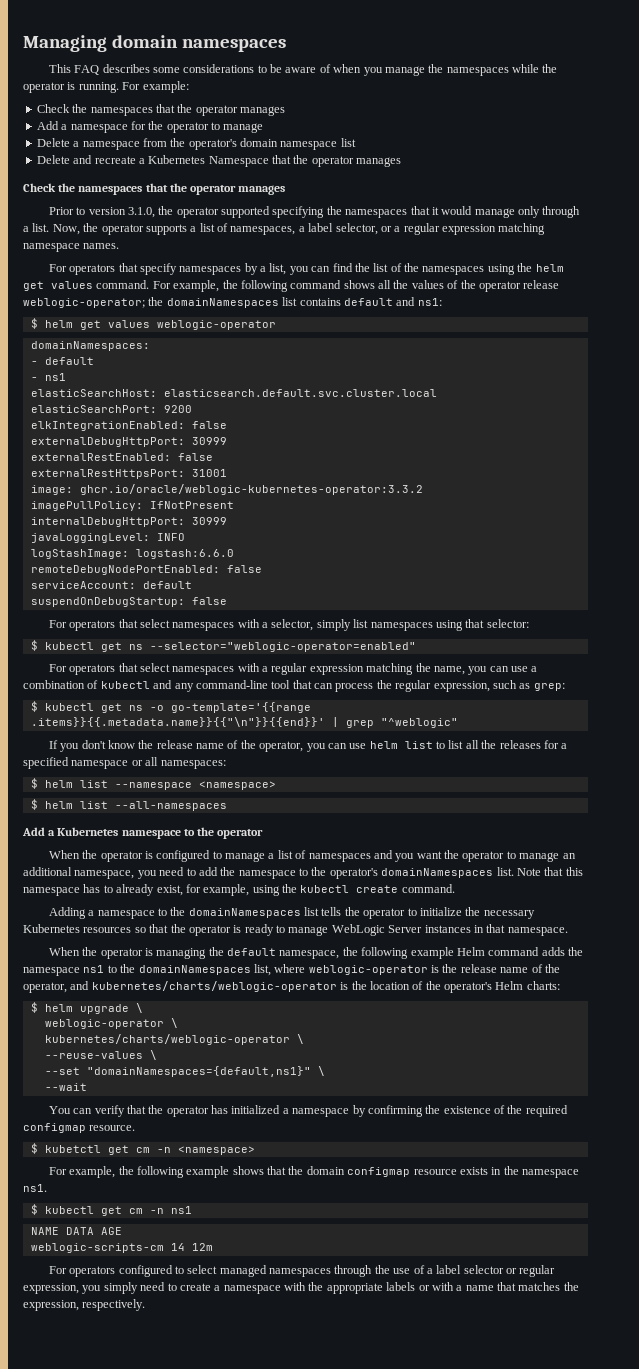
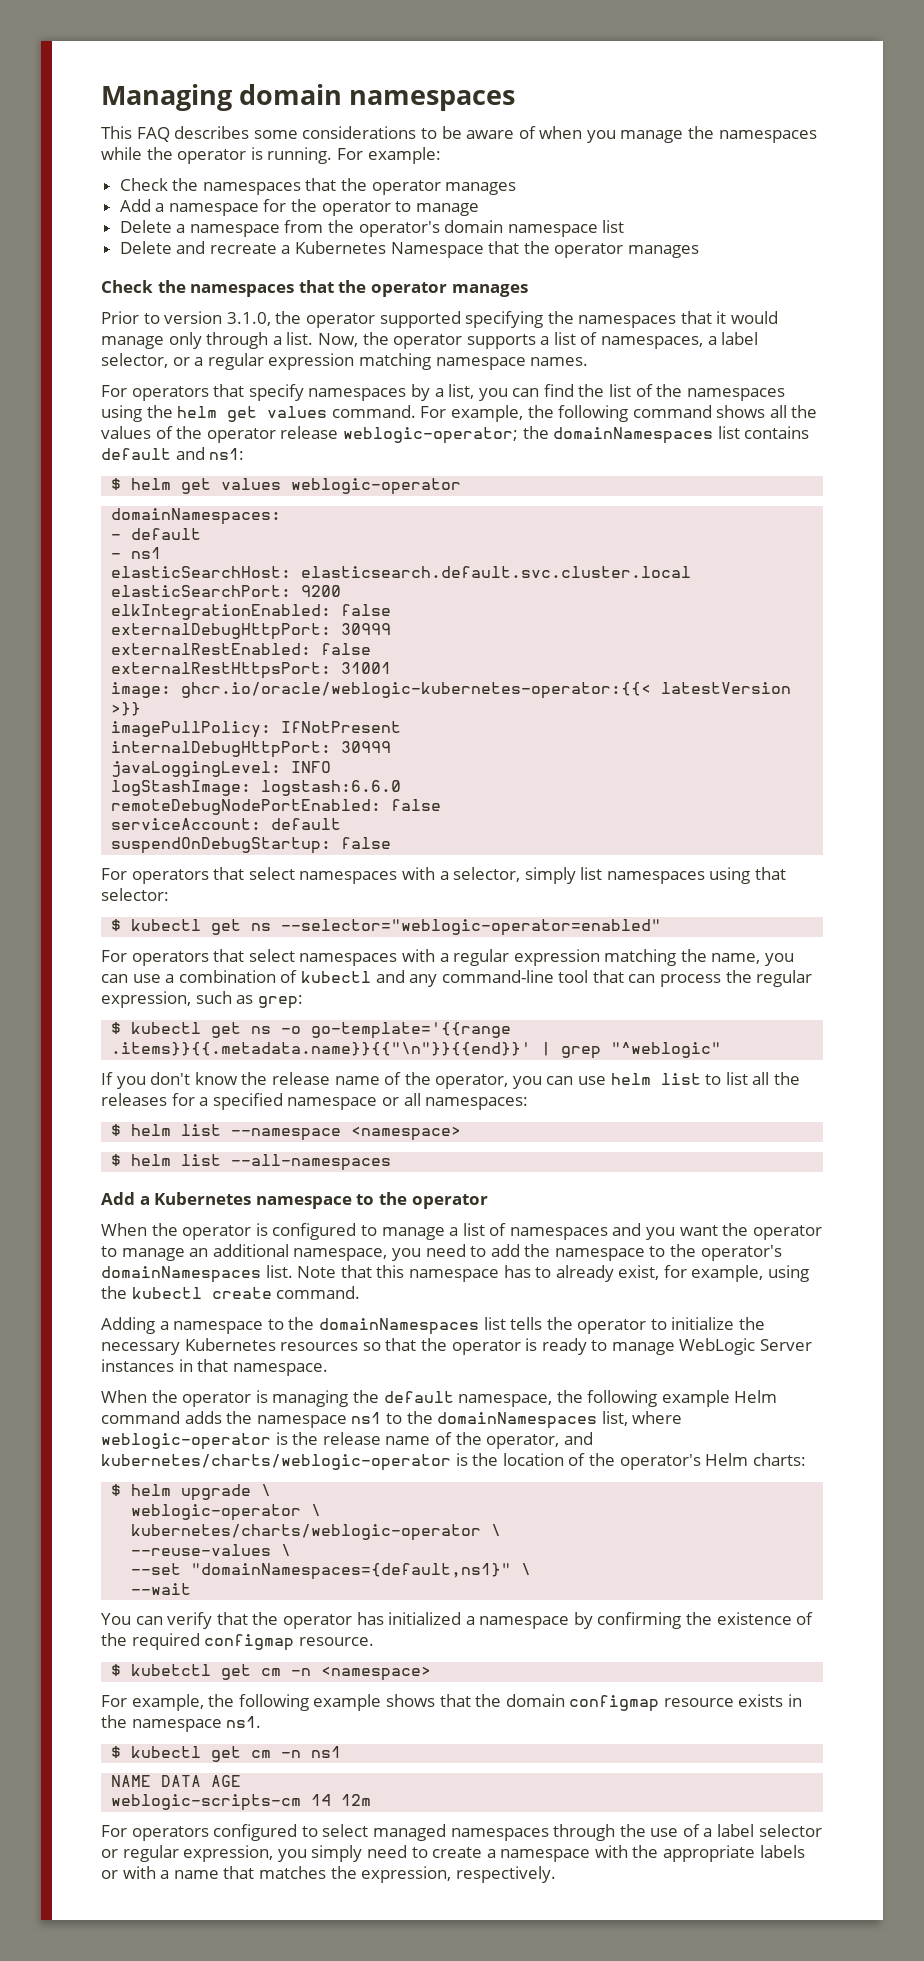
[79,484,423,495] ghcr.io/oracle/weblogic-kubernetes-operator:3.3.2 -> [181,682,792,699] [111,702,142,716] ghcr.io/oracle/weblogic-kubernetes-operator:{{< latestVersion >}}

